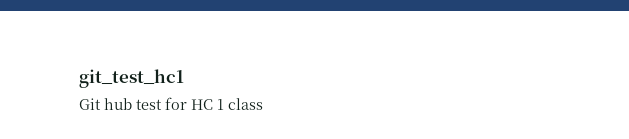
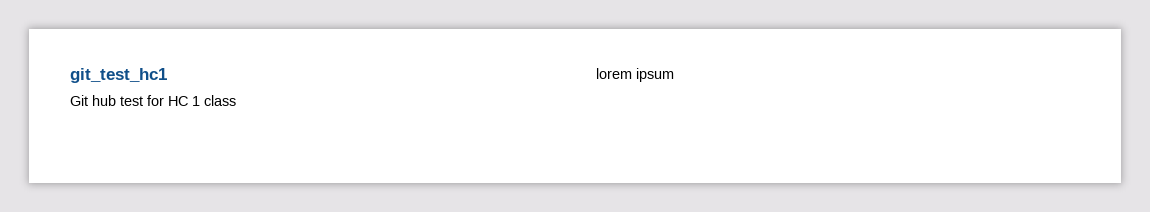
(263, 104) none -> [596,68,674,82] // lorem ipsum

